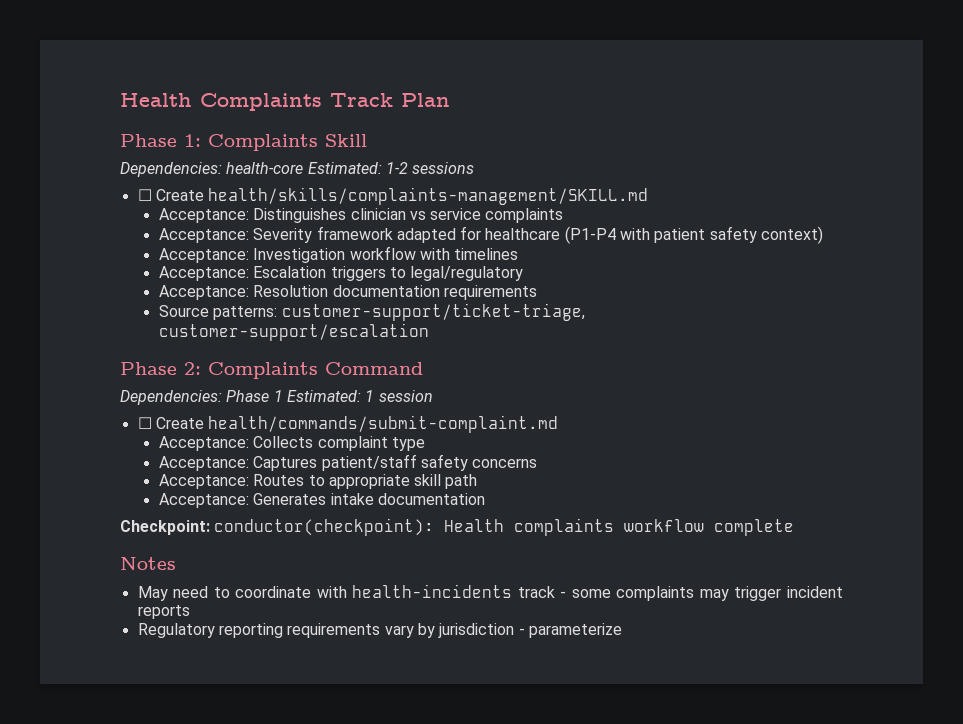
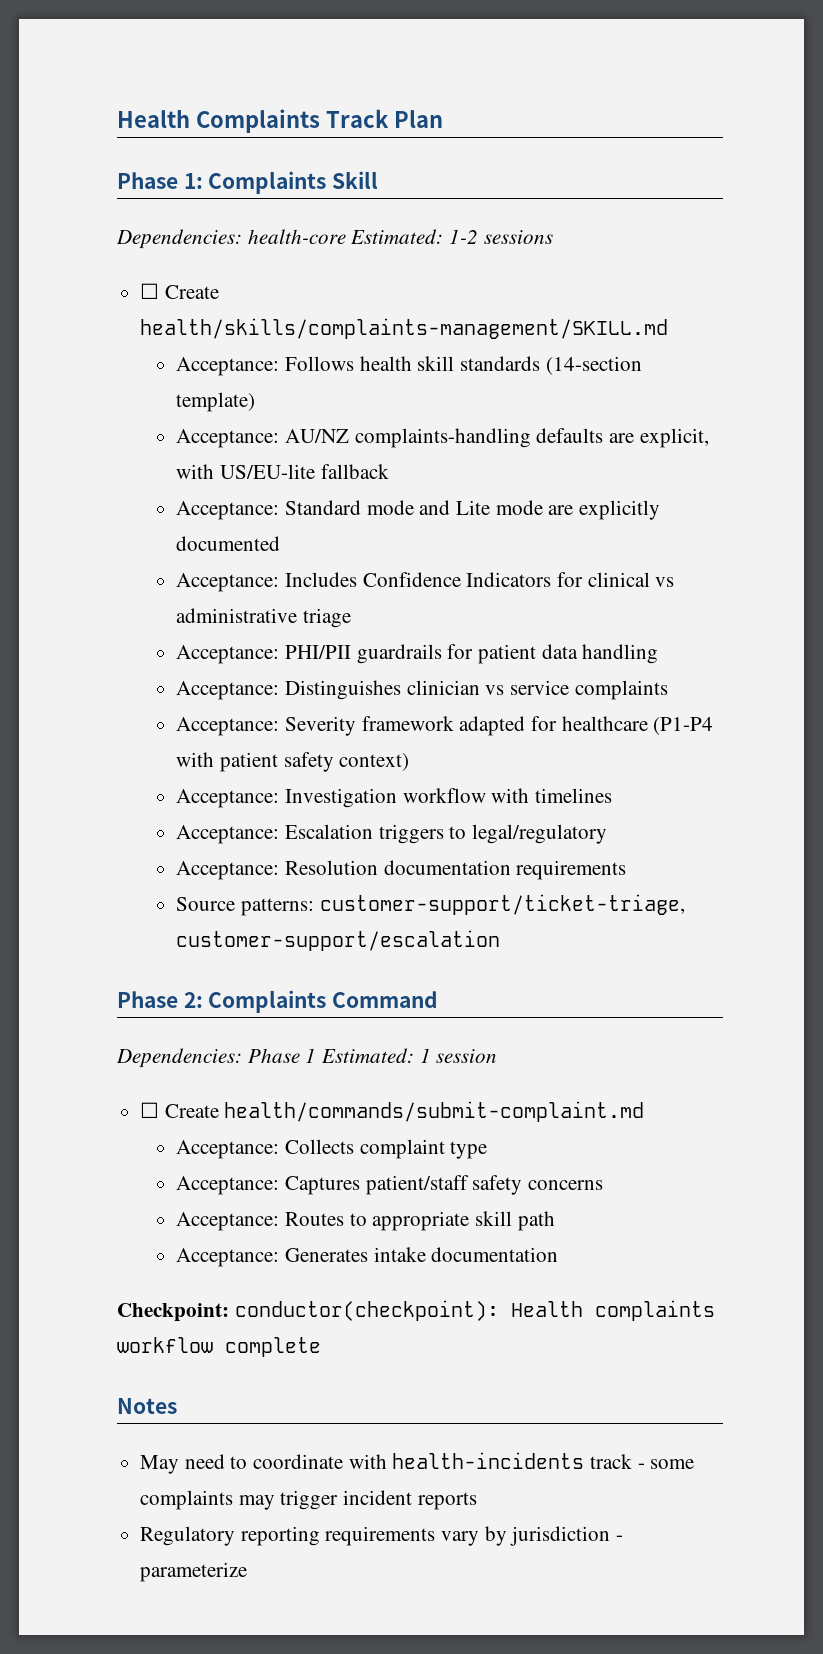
(649, 196) none -> [176,356,642,376] [176,392,256,412] [176,428,709,448] [176,464,389,479] [176,500,661,520] [176,536,281,551] [176,572,675,592] [176,608,352,628] [176,644,659,664] // Acceptance: Follows health skill standards (14-section template) // Acceptance: AU/NZ complaints-handling defaults are explicit, with US/EU-lite fallback // Acceptance: Standard mode and Lite mode are explicitly documented // Acceptance: Includes Confidence Indicators for clinical vs administrative triage // Acceptance: PHI/PII guardrails for patient data handling

